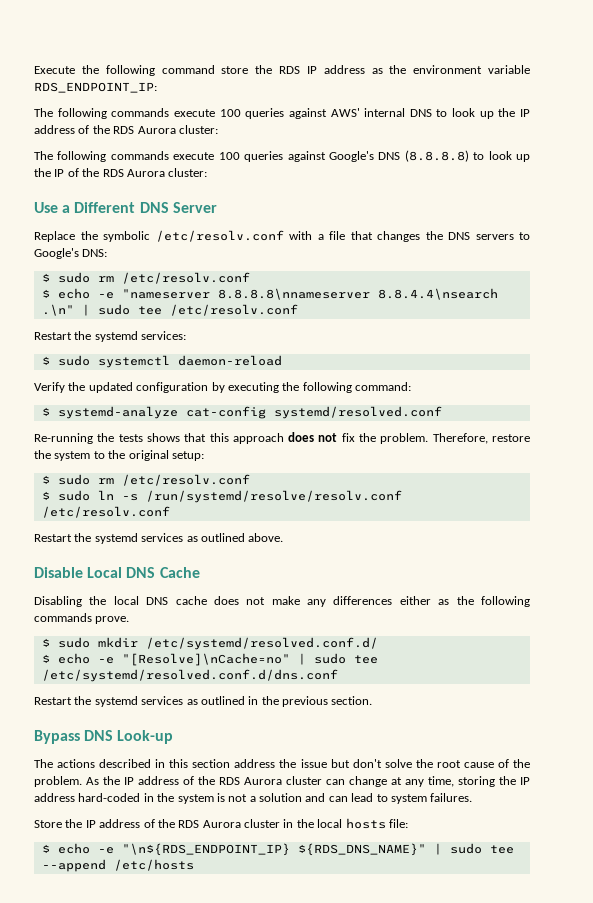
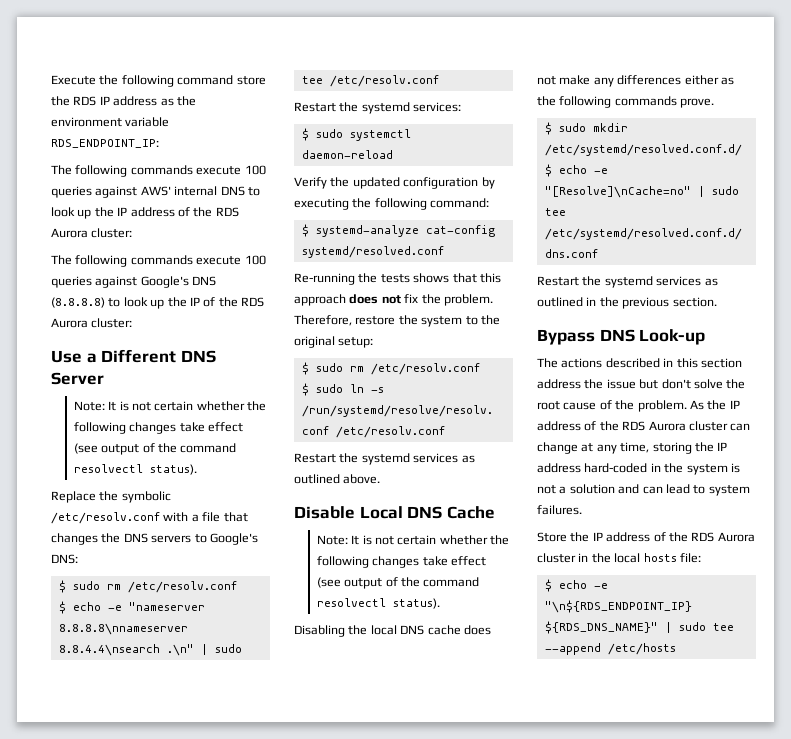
(217, 207) none -> [73,401,267,411] [73,422,244,434] [73,443,237,455] [73,464,197,475] // Note: It is not certain whether the following changes take effect (see output of the command resolvectl status).
(200, 572) none -> [316,535,510,545] [316,556,487,568] [316,577,480,589] [316,598,440,609] // Note: It is not certain whether the following changes take effect (see output of the command resolvectl status).

